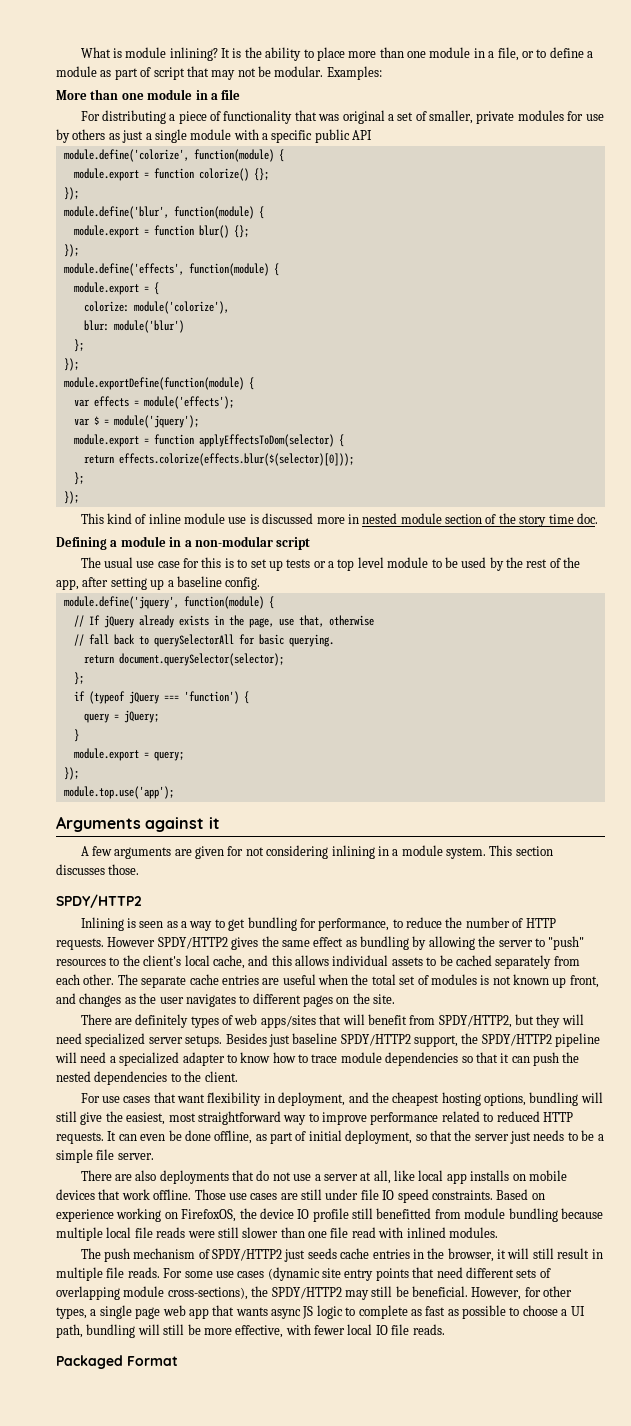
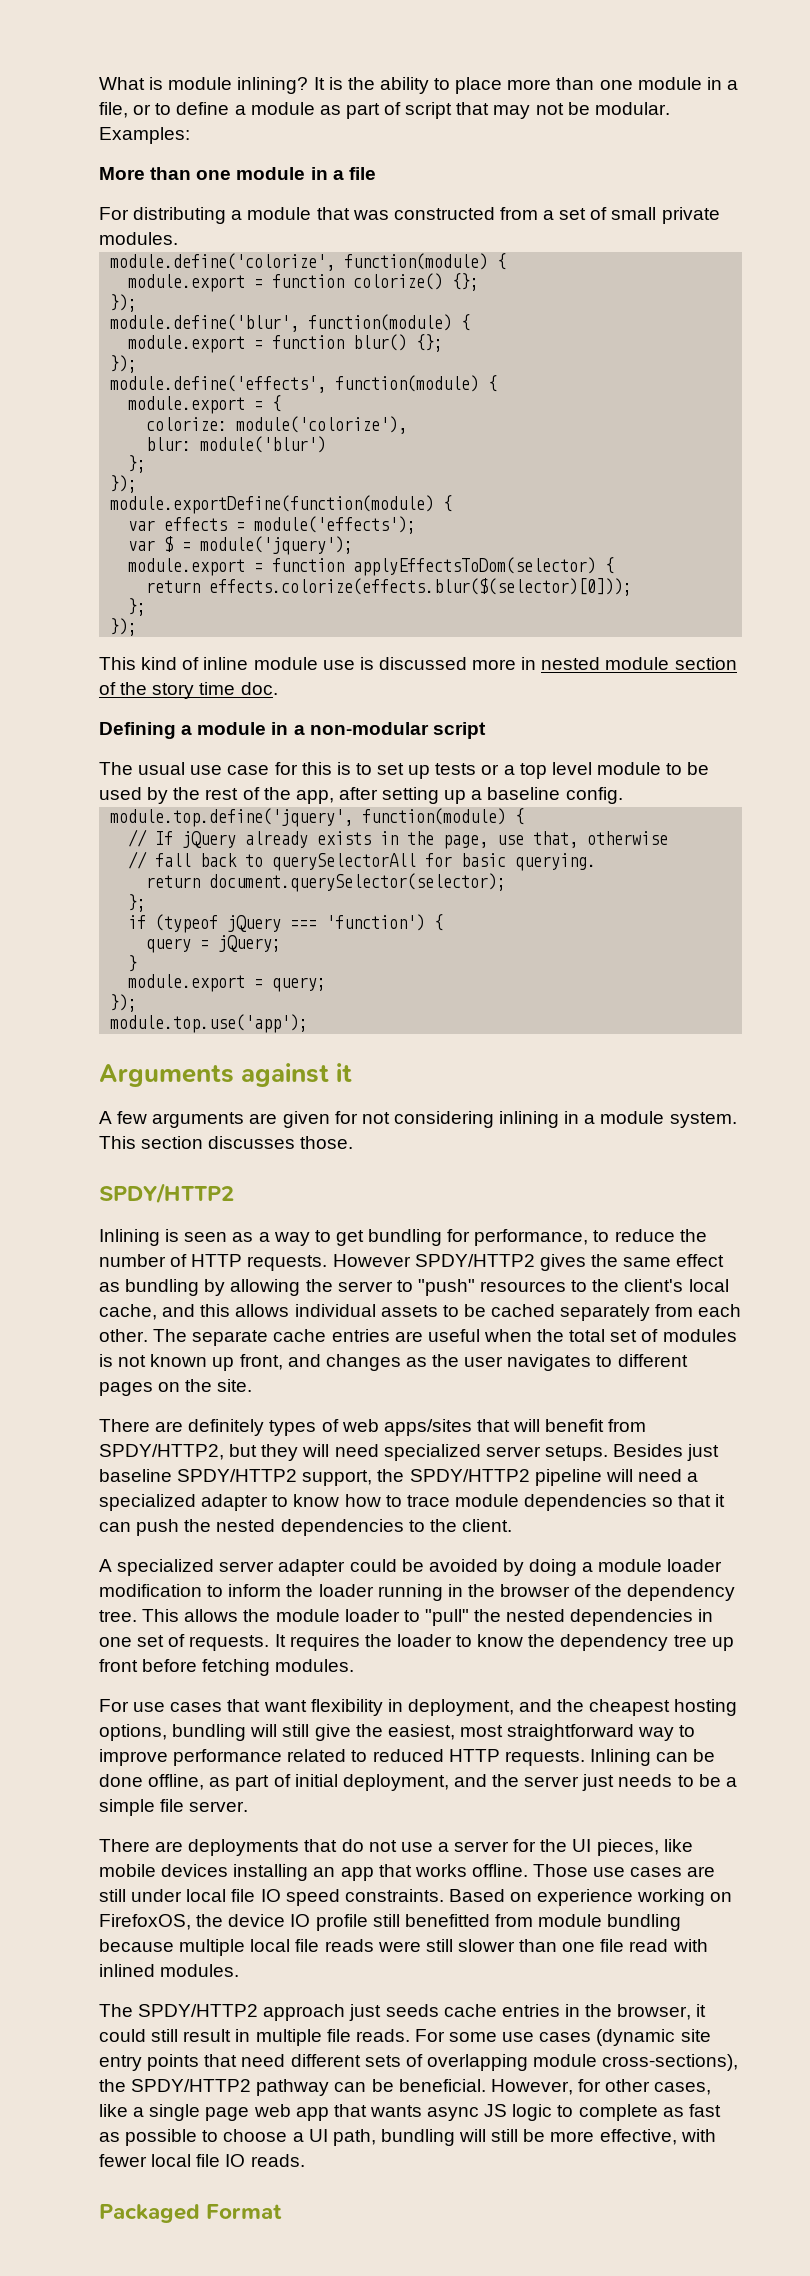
[178,110,604,124] [56,129,373,143] piece of functionality that was original a set of smaller, private modules for use by others as just a single module with a specific public API -> [247,207,720,224] [99,232,178,245] module that was constructed from a set of small private modules.
[63,596,179,609] module.define('jquery', -> [110,808,354,827] module.top.define('jquery',
(238, 1076) none -> [99,1559,723,1576] [99,1584,736,1601] [99,1609,714,1626] [99,1634,734,1651] [99,1659,355,1676] // A specialized server adapter could be avoided by doing a module loader modification to inform the loader running in the browser of the dependency tree. This allows the module loader to "pull" the nested dependencies in one set of requests. It requires the loader to know the dependency tree up front before fetching modules.
[107,1131,166,1141] It can even -> [589,1749,689,1766] Inlining can
[415,1130,452,1141] so that -> [453,1774,487,1787] and
[135,1170,157,1181] also -> (184, 1846) none
[360,1170,567,1184] [56,1189,150,1200] at all, like local app installs on mobile devices that work -> [513,1839,693,1856] [99,1864,467,1881] for the UI pieces, like mobile devices installing an app that works
(359, 1194) none -> [186,1889,227,1902] local
[103,1248,283,1262] push mechanism of SPDY/HTTP2 -> [138,2004,346,2021] SPDY/HTTP2 approach
[507,1248,530,1259] will -> [99,2029,146,2042] could
[344,1286,393,1300] may still -> [256,2079,367,2096] pathway can
[56,1307,87,1319] types, -> [654,2082,712,2095] [99,2104,128,2117] cases, like
[375,1324,410,1335] IO file -> [196,2154,246,2167] file IO

